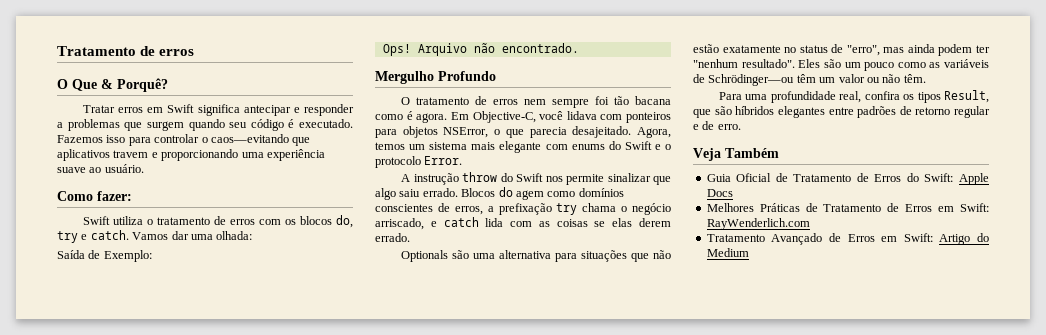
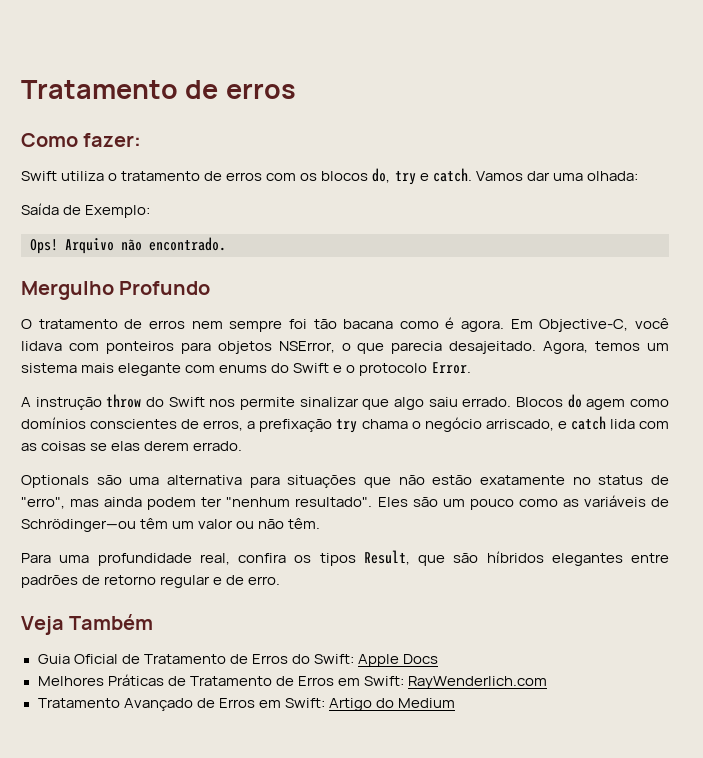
[57,78,168,92] [83,104,354,116] [57,119,353,131] [57,134,311,146] [57,149,325,161] [57,164,144,173] // O Que & Porquê? // Tratar erros em Swift significa antecipar e responder a problemas que surgem quando seu código é executado. Fazemos isso para controlar o caos—evitando que aplicativos travem e proporcionando uma experiência suave ao usuário. -> (296, 91) none

